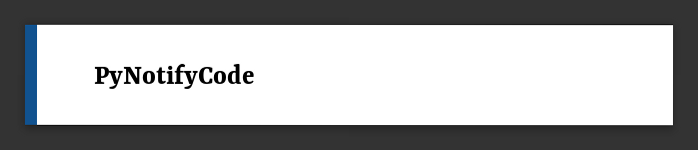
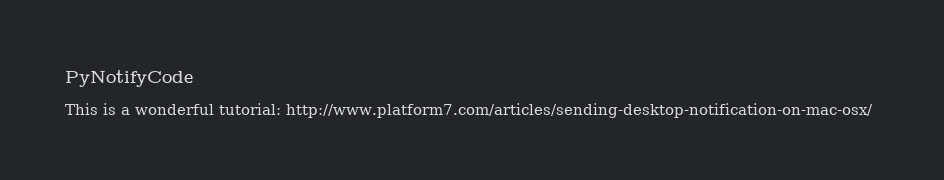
(256, 76) none -> [65,103,873,118] // This is a wonderful tutorial: http://www.platform7.com/articles/sending-desktop-notification-on-mac-osx/

